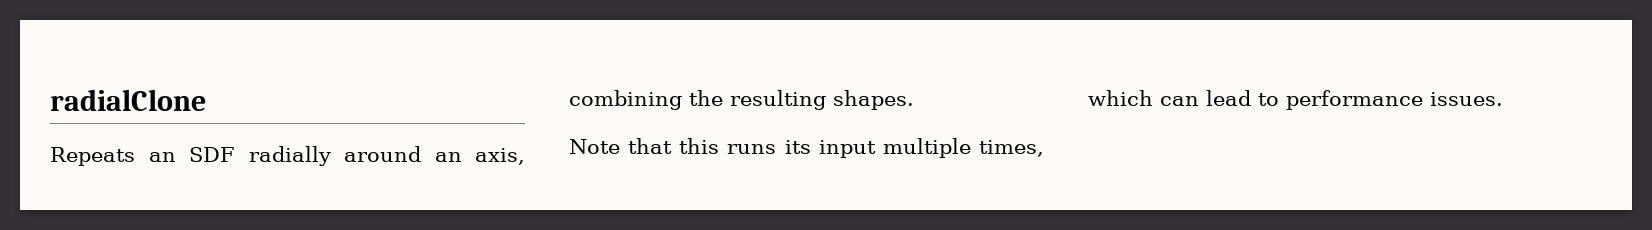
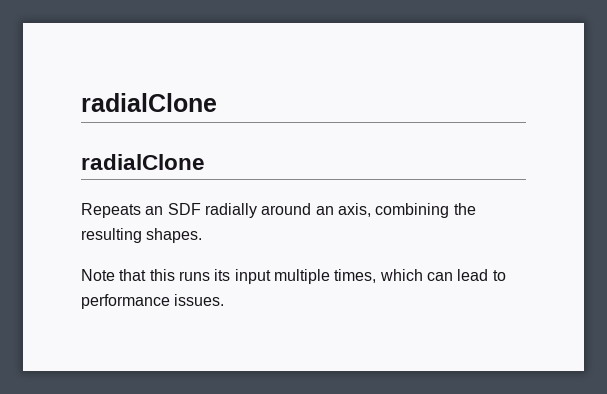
[50,89,206,111] radialClone -> [81,93,217,112] [81,154,205,170] radialClone // radialClone

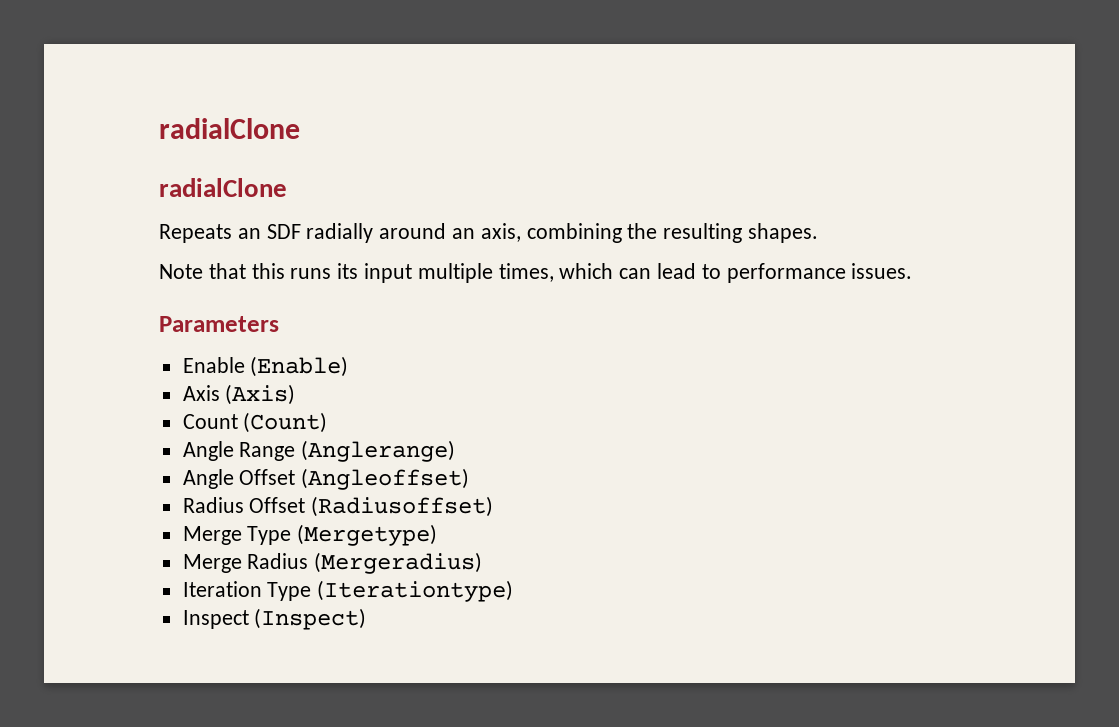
(225, 300) none -> [159,316,279,332] [182,356,349,377] [182,384,296,405] [182,412,328,433] [182,440,456,462] [182,468,470,490] [182,496,494,517] [182,524,438,546] [182,552,483,574] [182,580,514,602] [182,608,367,630] // Parameters // Enable (Enable) // Axis (Axis) // Count (Count) // Angle Range (Anglerange) // Angle Offset (Angleoffset) // Radius Offset (Radiusoffset) // Merge Type (Mergetype) // Merge Radius (Mergeradius) // Iteration Type (Iterationtype) // Inspect (Inspect)

